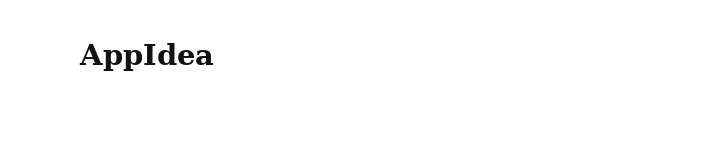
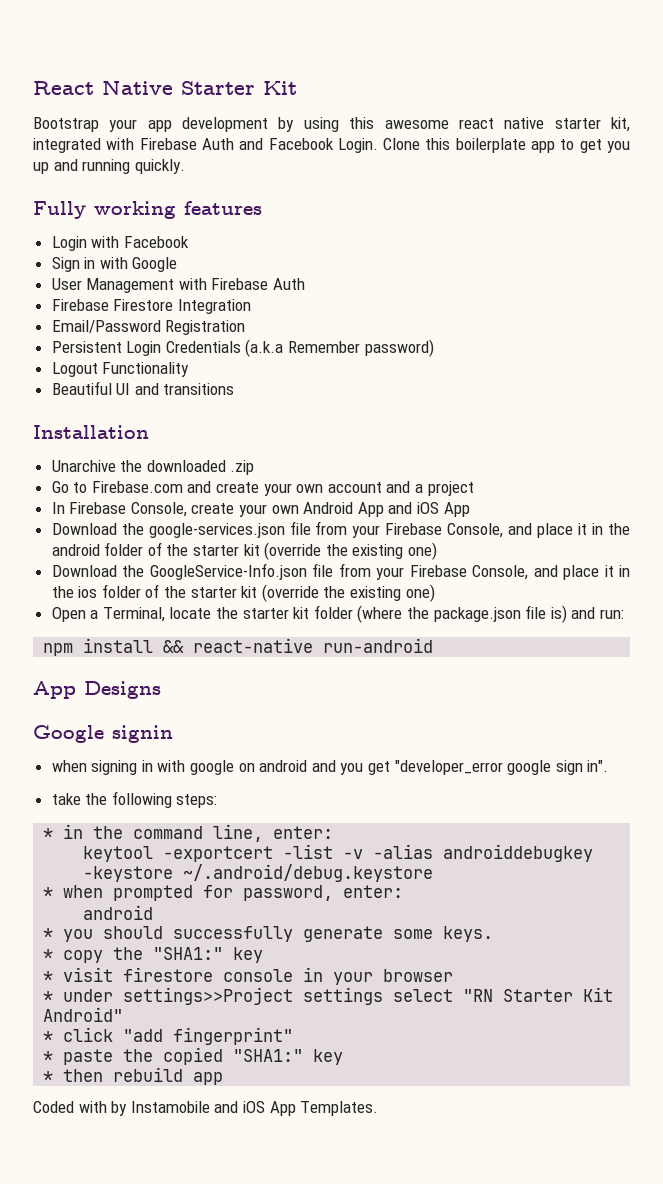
[79,43,214,71] AppIdea -> [33,80,297,95] [33,117,631,132] [33,138,630,153] [33,159,185,174] [33,201,262,219] [51,236,189,251] [51,257,178,272] [51,278,306,293] [51,299,251,314] [51,320,246,335] [51,339,434,357] [51,362,190,377] [51,381,235,395] [33,425,149,439] [51,460,255,475] [51,481,474,496] [51,502,470,517] [51,521,630,538] [51,542,438,560] [51,563,631,580] [51,584,435,602] [51,605,624,623] [43,638,434,656] [33,681,161,699] [33,725,173,743] [51,760,609,775] [51,791,218,808] [43,824,334,842] [83,844,594,862] [83,864,434,882] [43,885,404,901] [83,905,154,920] [43,926,494,942] [43,947,264,963] [43,967,454,985] [43,987,614,1005] [43,1007,124,1022] [43,1027,294,1045] [43,1047,344,1065] [43,1067,224,1085] [33,1101,379,1116] React Native Starter Kit // Bootstrap your app development by using this awesome react native starter kit, integrated with Firebase Auth and Facebook Login. Clone this boilerplate app to get you up and running quickly. // Fully working features // Login with Facebook // Sign in with Google // User Management with Firebase Auth // Firebase Firestore Integration // Email/Password Registration // Persistent Login Credentials (a.k.a Remember password) // Logout Functionality // Beautiful UI and transitions // Installation // Unarchive the downloaded .zip // Go to Firebase.com and create your own account and a project // In Firebase Console, create your own Android App and iOS App // Download the google-services.json file from your Firebase Console, and place it in the android folder of the starter kit (override the existing one) // Download the GoogleService-Info.json file from your Firebase Console, and place it in the ios folder of the starter kit (override the existing one) // Open a Terminal, locate the starter kit folder (where the package.json file is) and run: // npm install && react-native run-android // App Designs // Google signin // when signing in with google on android and you get "developer_error google sign in". // take the following steps: // * in the command line, enter: // keytool -exportcert -list -v -alias androiddebugkey -keystore ~/.android/debug.keystore // * when prompted for password, enter: // android // * you should successfully generate some keys. // * copy the "SHA1:" key // * visit firestore console in your browser // * under settings>>Project settings select "RN Starter Kit Android" // * click "add fingerprint" // * paste the copied "SHA1:" key // * then rebuild app // Coded with by Instamobile and iOS App Templates.

